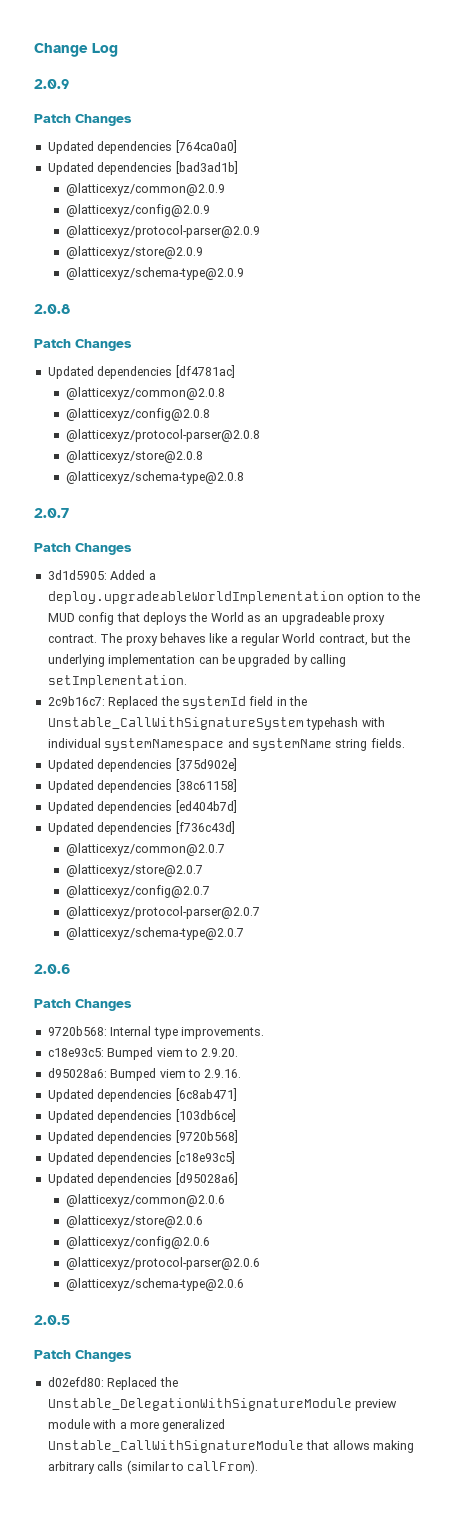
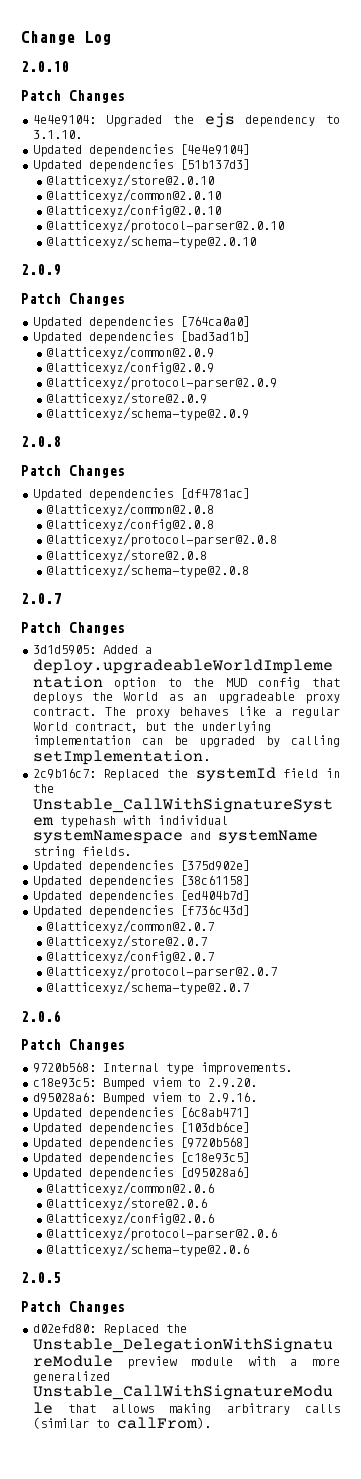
(118, 50) none -> [21,61,69,72] [21,90,125,103] [32,113,340,128] [32,130,82,139] [32,144,250,157] [32,159,250,172] [46,174,215,187] [46,189,222,202] [46,204,222,217] [46,219,285,233] [46,235,257,249] // 2.0.10 // Patch Changes // 4e4e9104: Upgraded the ejs dependency to 3.1.10. // Updated dependencies [4e4e9104] // Updated dependencies [51b137d3] // @latticexyz/store@2.0.10 // @latticexyz/common@2.0.10 // @latticexyz/config@2.0.10 // @latticexyz/protocol-parser@2.0.10 // @latticexyz/schema-type@2.0.10

